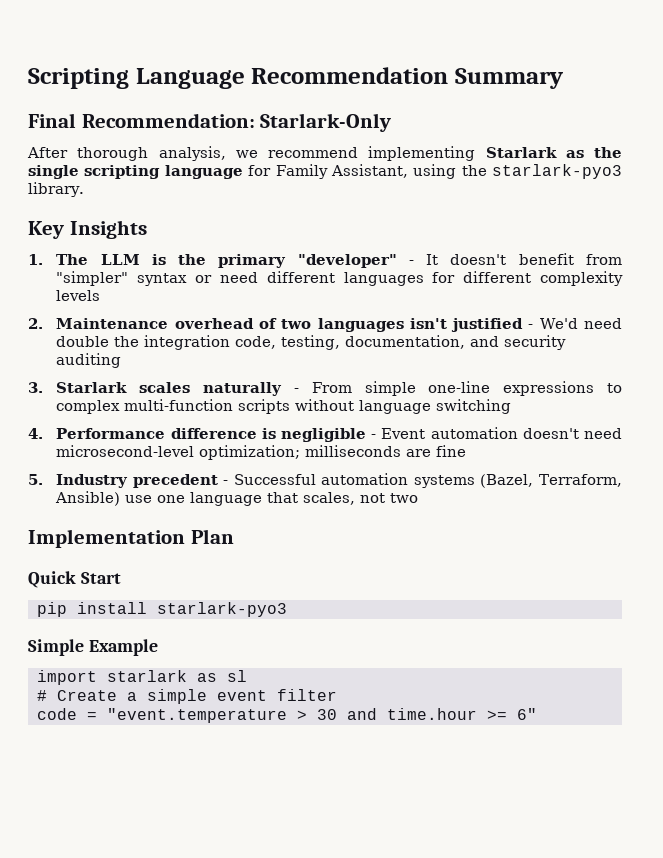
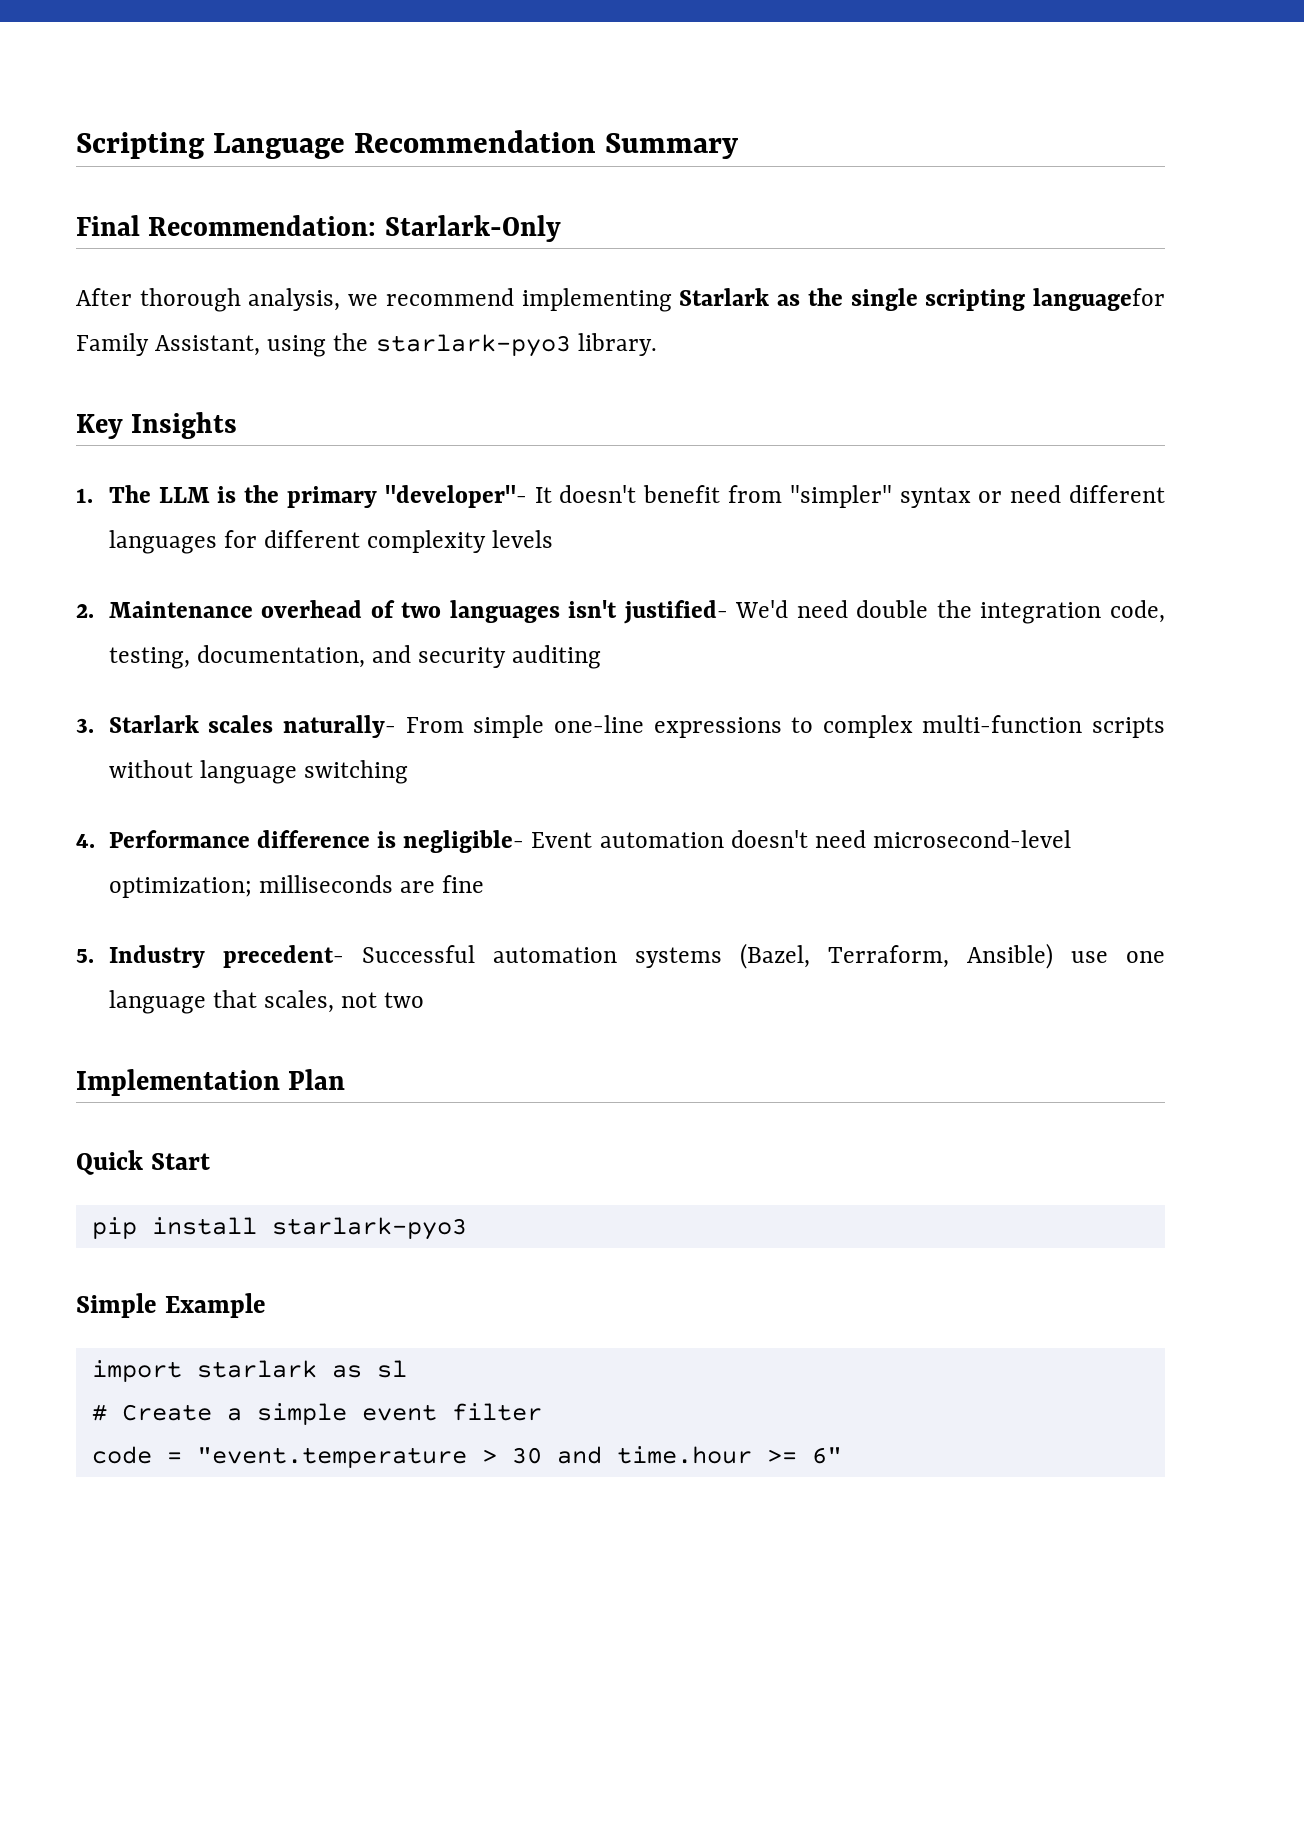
[164,165,272,179] language for -> [1033,288,1166,311] languagefor
[297,254,414,268] "developer" - -> [384,485,527,508] "developer"-
[451,318,534,332] justified - -> [623,600,728,624] justified-
[202,382,299,396] naturally - -> [283,715,397,738] naturally-
[280,428,377,442] negligible - -> [403,830,525,853] negligible-
[132,474,229,488] precedent - -> [222,945,344,968] precedent-

